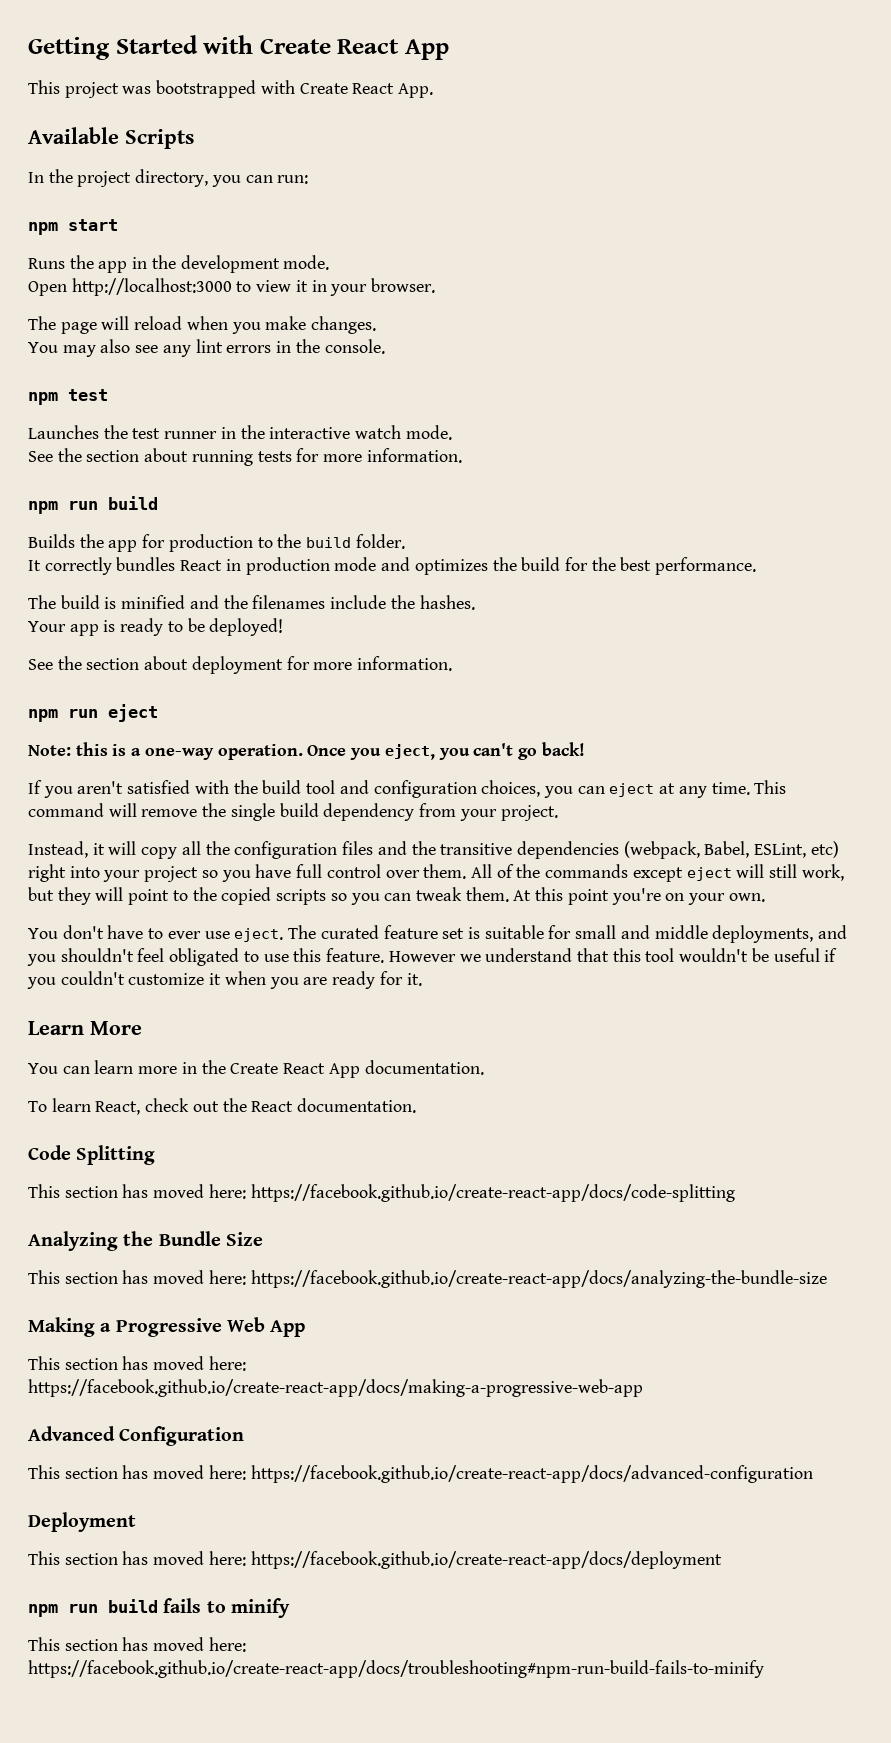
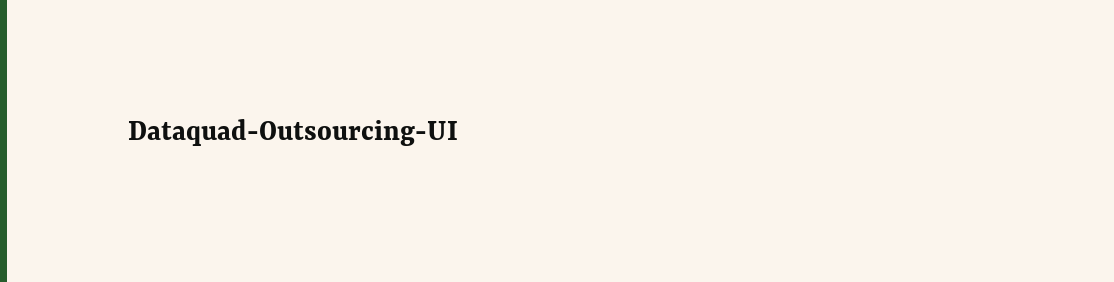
[28,35,450,60] [28,80,434,98] [28,127,194,149] [28,169,309,187] [28,219,118,235] [28,255,330,273] [28,278,436,296] [28,316,377,334] [28,339,385,357] [28,389,108,405] [28,425,452,440] [28,448,462,466] [28,496,158,514] [28,534,405,552] [28,557,757,575] [28,595,475,610] [28,618,284,636] [28,656,453,674] [28,704,158,722] [28,742,585,760] [28,780,787,798] [28,803,558,821] [28,841,839,859] [28,864,844,882] [28,887,765,905] [28,925,848,943] [27,948,838,966] [27,971,422,989] [28,1021,142,1035] [28,1060,484,1078] [28,1098,417,1115] [28,1145,156,1165] [28,1184,735,1202] [28,1231,263,1251] [28,1270,827,1288] [28,1317,306,1337] [28,1356,246,1371] [28,1379,643,1397] [28,1426,245,1446] [28,1465,813,1483] [28,1512,136,1532] [28,1551,722,1569] [28,1598,290,1618] [28,1637,246,1652] [28,1660,764,1678] Getting Started with Create React App // This project was bootstrapped with Create React App. // Available Scripts // In the project directory, you can run: // npm start // Runs the app in the development mode. // Open http://localhost:3000 to view it in your browser. // The page will reload when you make changes. // You may also see any lint errors in the console. // npm test // Launches the test runner in the interactive watch mode. // See the section about running tests for more information. // npm run build // Builds the app for production to the build folder. // It correctly bundles React in production mode and optimizes the build for the best performance. // The build is minified and the filenames include the hashes. // Your app is ready to be deployed! // See the section about deployment for more information. // npm run eject // Note: this is a one-way operation. Once you eject, you can't go back! // If you aren't satisfied with the build tool and configuration choices, you can eject at any time. This command will remove the single build dependency from your project. // Instead, it will copy all the configuration files and the transitive dependencies (webpack, Babel, ESLint, etc) right into your project so you have full control over them. All of the commands except eject will still work, but they will point to the copied scripts so you can tweak them. At this point you're on your own. // You don't have to ever use eject. The curated feature set is suitable for small and middle deployments, and you shouldn't feel obligated to use this feature. However we understand that this tool wouldn't be useful if you couldn't customize it when you are ready for it. // Learn More // You can learn more in the Create React App documentation. // To learn React, check out the React documentation. // Code Splitting // This section has moved here: https://facebook.github.io/create-react-app/docs/code-splitting // Analyzing the Bundle Size // This section has moved here: https://facebook.github.io/create-react-app/docs/analyzing-the-bundle-size // Making a Progressive Web App // This section has moved here: https://facebook.github.io/create-react-app/docs/making-a-progressive-web-app // Advanced Configuration // This section has moved here: https://facebook.github.io/create-react-app/docs/advanced-configuration // Deployment // This section has moved here: https://facebook.github.io/create-react-app/docs/deployment // npm run build fails to minify // This section has moved here: https://facebook.github.io/create-react-app/docs/troubleshooting#npm-run-build-fails-to-minify -> [128,119,458,146] Dataquad-Outsourcing-UI

